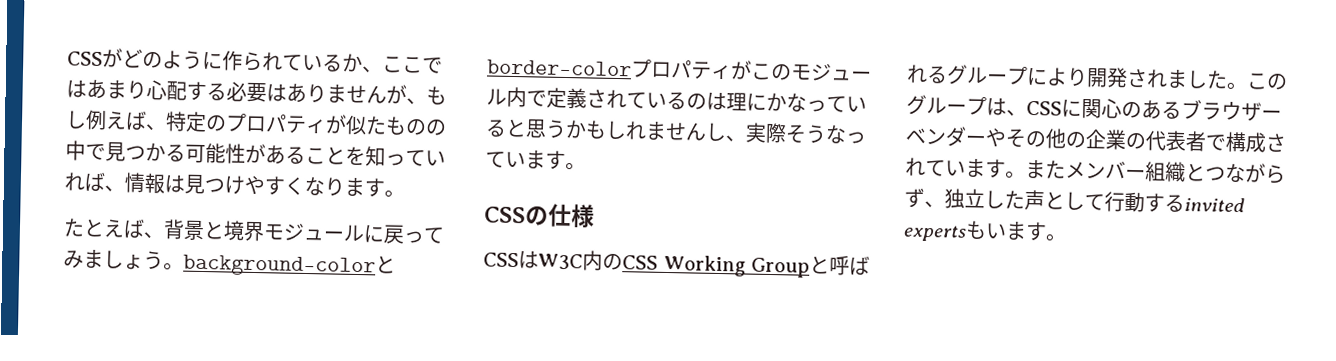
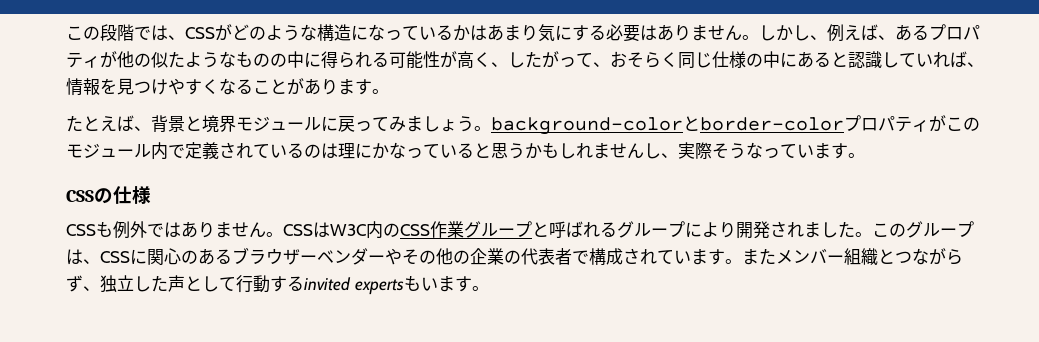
[67,48,443,74] CSSがどのように作られているか、ここで -> [66,24,470,41] この段階では、CSSがどのような構造になっているか
[146,79,187,101] 心配 -> [538,24,572,42] 気に
[386,84,447,105] [65,110,87,129] が、もし -> [742,25,827,41] 。しかし、
[165,111,447,136] [65,140,406,167] 特定のプロパティが似たものの中で見つかる可能性があることを知っ -> [895,24,980,41] [66,51,899,69] あるプロパティが他の似たようなものの中に得られる可能性が高く、したがって、おそらく同じ仕様の中にあると認識し
[164,174,186,193] は -> [100,78,117,94] を
(325, 186) none -> [236,78,321,95] ることがあ
(519, 260) none -> [96,221,313,239] も例外ではありません。CSS
[663,254,810,278] Working Group -> [430,221,532,238] 作業グループ

